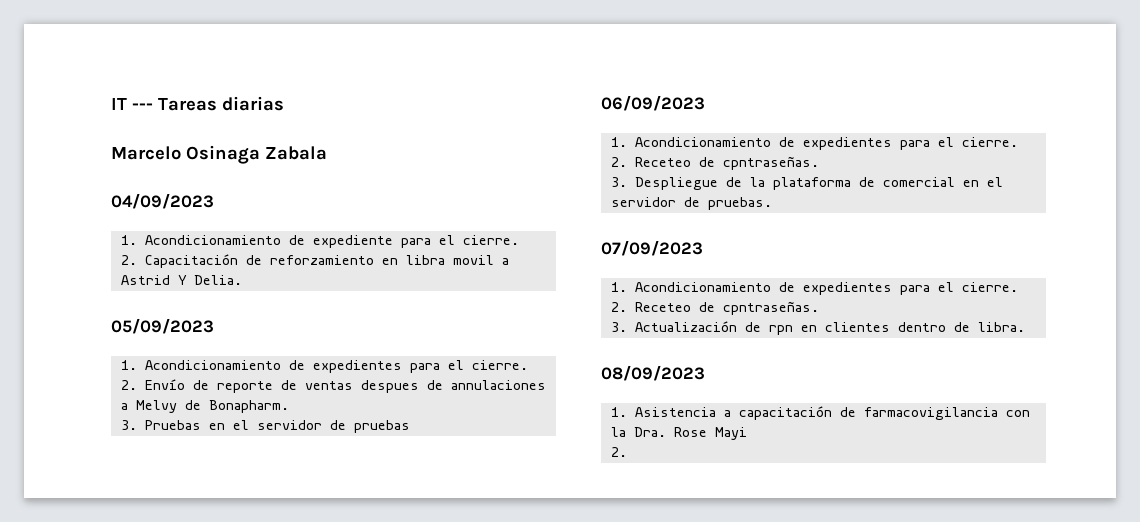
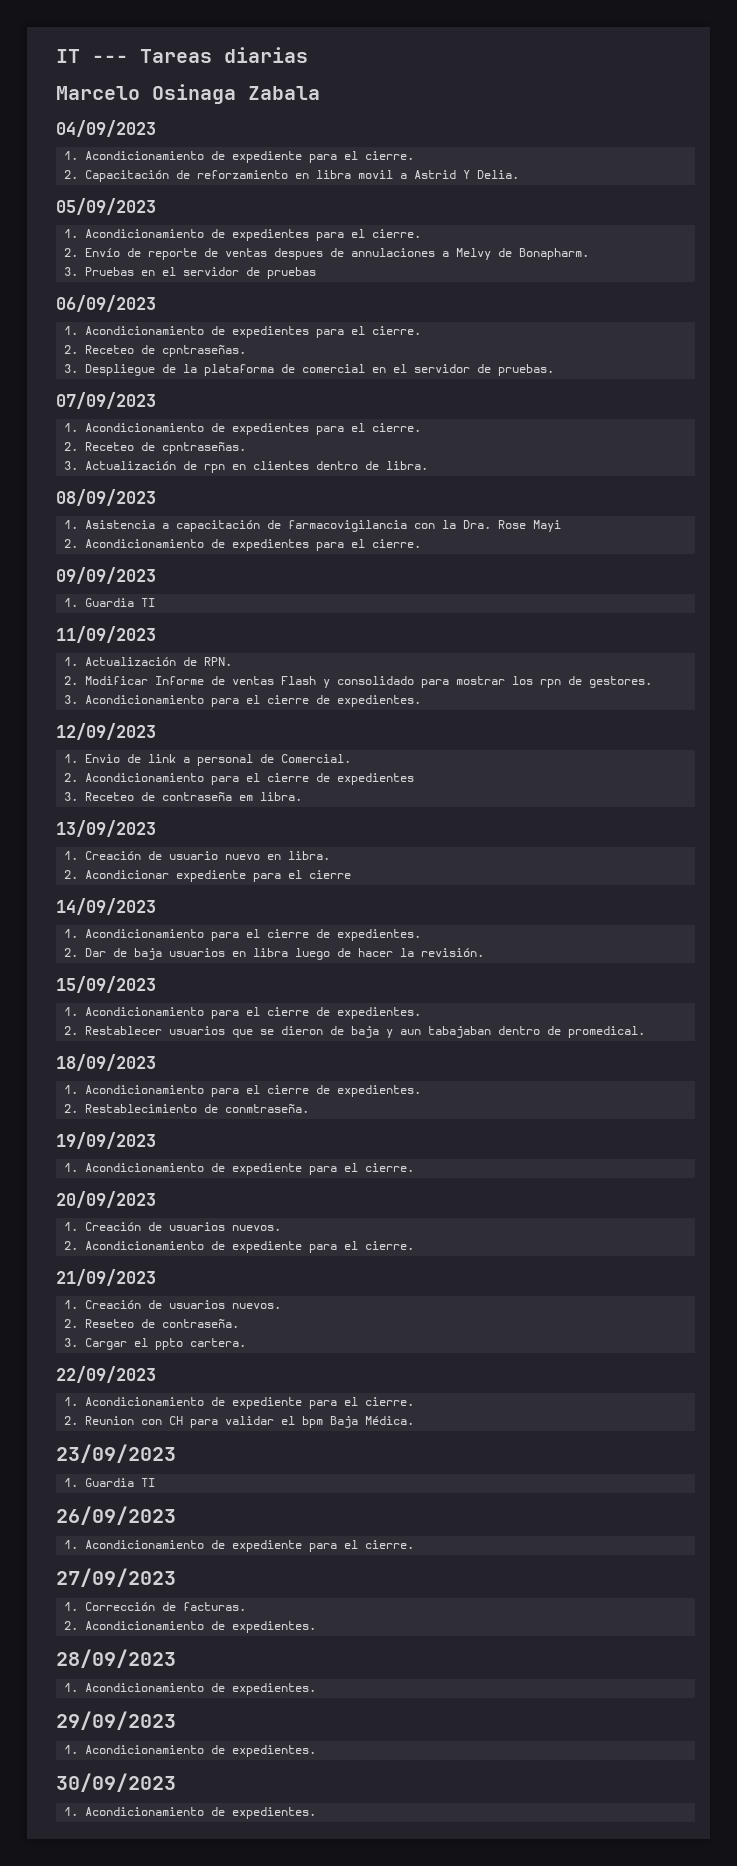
(627, 452) none -> [84,539,421,551] [56,567,156,584] [63,598,155,607] [56,626,156,643] [63,657,232,666] [63,676,652,688] [63,695,421,707] [56,723,156,740] [63,754,351,766] [63,773,414,785] [63,792,302,801] [56,820,156,837] [63,851,330,860] [63,870,351,882] [56,898,156,915] [63,929,421,941] [63,948,484,960] [56,976,156,993] [63,1007,421,1019] [63,1026,645,1038] [56,1054,156,1071] [63,1085,421,1097] [63,1104,309,1113] [56,1132,156,1149] [63,1163,414,1175] [56,1191,156,1208] [63,1222,281,1231] [63,1241,414,1253] [56,1269,156,1286] [63,1300,281,1309] [63,1319,239,1328] [63,1338,246,1350] [56,1366,156,1383] [63,1397,414,1409] [63,1416,414,1428] [56,1444,176,1463] [63,1478,155,1487] [56,1506,176,1525] [63,1540,414,1552] [56,1568,176,1587] [63,1602,246,1611] [63,1621,316,1633] [56,1649,176,1668] [63,1683,316,1695] [56,1711,176,1730] [63,1745,316,1757] [56,1773,176,1792] [63,1807,316,1819] Acondicionamiento de expedientes para el cierre. // 09/09/2023 // 1. Guardia TI // 11/09/2023 // 1. Actualización de RPN. // 2. Modificar Informe de ventas Flash y consolidado para mostrar los rpn de gestores. // 3. Acondicionamiento para el cierre de expedientes. // 12/09/2023 // 1. Envio de link a personal de Comercial. // 2. Acondicionamiento para el cierre de expedientes // 3. Receteo de contraseña em libra. // 13/09/2023 // 1. Creación de usuario nuevo en libra. // 2. Acondicionar expediente para el cierre // 14/09/2023 // 1. Acondicionamiento para el cierre de expedientes. // 2. Dar de baja usuarios en libra luego de hacer la revisión. // 15/09/2023 // 1. Acondicionamiento para el cierre de expedientes. // 2. Restablecer usuarios que se dieron de baja y aun tabajaban dentro de promedical. // 18/09/2023 // 1. Acondicionamiento para el cierre de expedientes. // 2. Restablecimiento de conmtraseña. // 19/09/2023 // 1. Acondicionamiento de expediente para el cierre. // 20/09/2023 // 1. Creación de usuarios nuevos. // 2. Acondicionamiento de expediente para el cierre. // 21/09/2023 // 1. Creación de usuarios nuevos. // 2. Reseteo de contraseña. // 3. Cargar el ppto cartera. // 22/09/2023 // 1. Acondicionamiento de expediente para el cierre. // 2. Reunion con CH para validar el bpm Baja Médica. // 23/09/2023 // 1. Guardia TI // 26/09/2023 // 1. Acondicionamiento de expediente para el cierre. // 27/09/2023 // 1. Corrección de facturas. // 2. Acondicionamiento de expedientes. // 28/09/2023 // 1. Acondicionamiento de expedientes. // 29/09/2023 // 1. Acondicionamiento de expedientes. // 30/09/2023 // 1. Acondicionamiento de expedientes.

